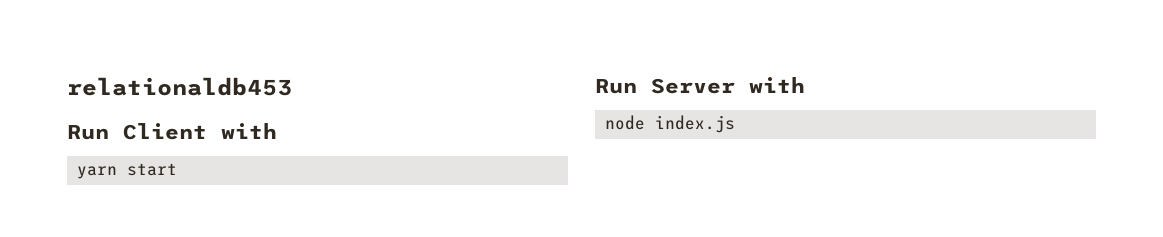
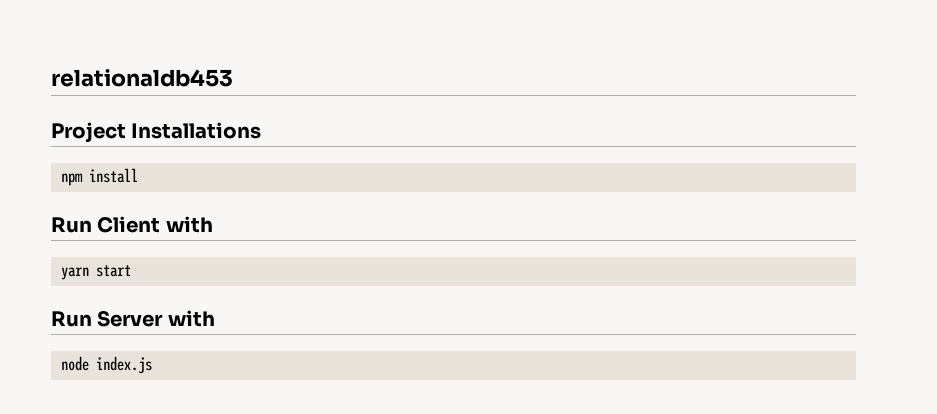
(292, 86) none -> [51,122,262,143] [61,168,139,186] // Project Installations // npm install

